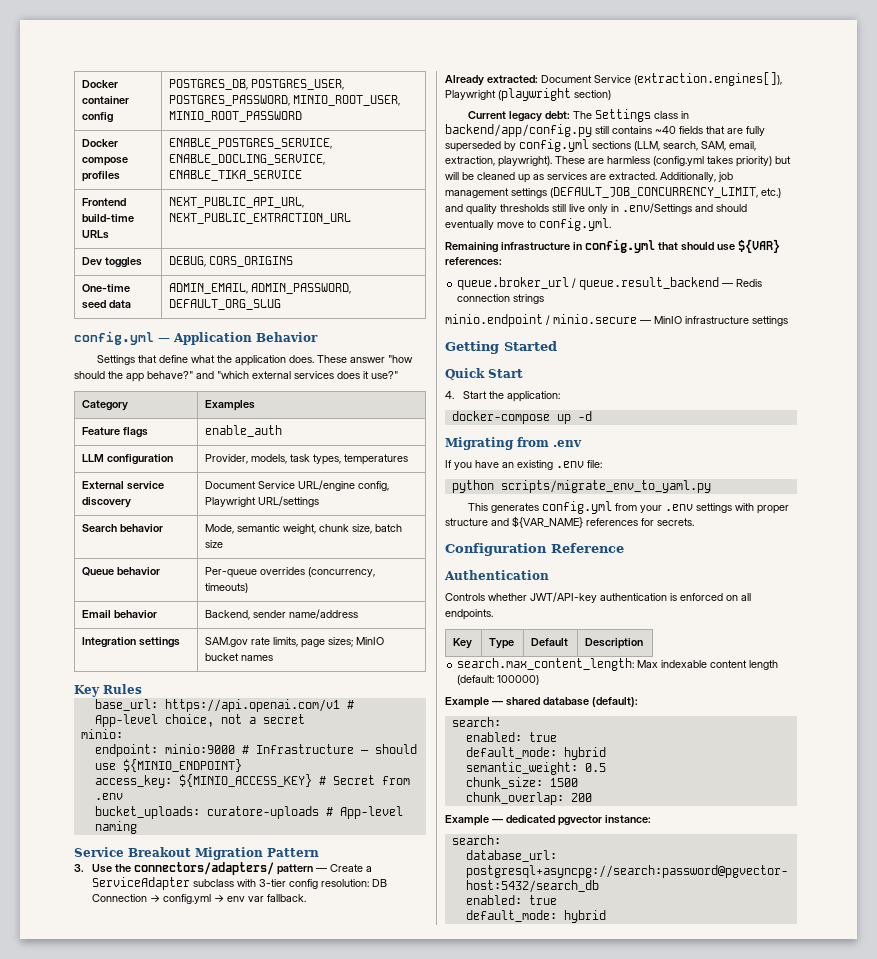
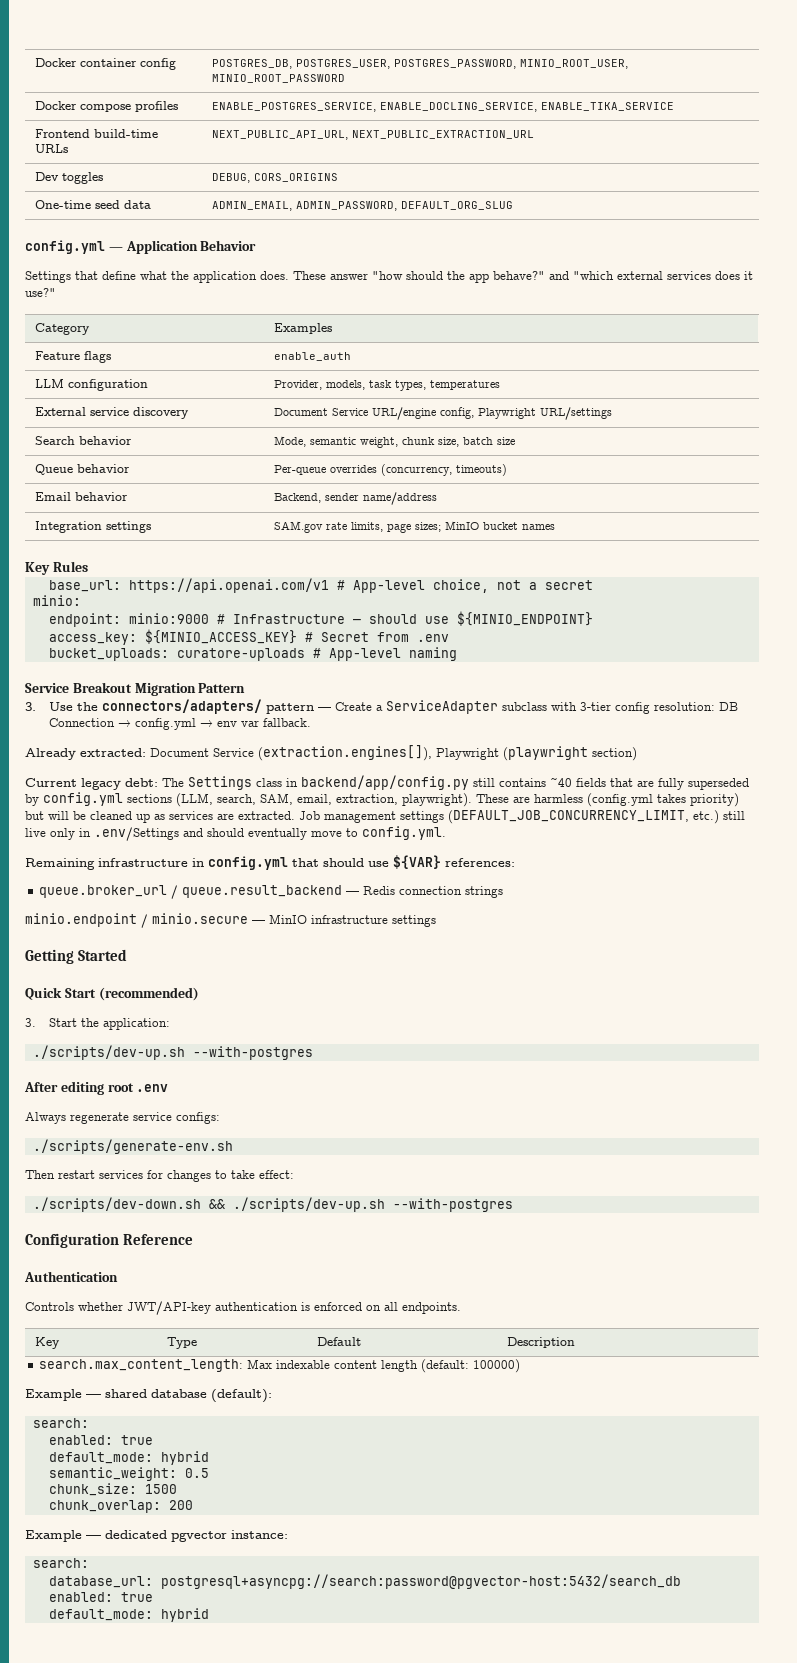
[660,172,733,182] Additionally, job -> [299,811,320,820] Job
[445,204,549,215] and quality thresholds -> (719, 817) none
[445,391,454,399] // 4. -> [98,987,199,1001] [25,1018,36,1027] (recommended) // 3.
[451,411,592,424] [445,437,582,450] [445,460,602,470] [451,480,711,493] [468,501,790,514] [445,516,694,528] docker-compose up -d // Migrating from .env // If you have an existing .env file: // python scripts/migrate_env_to_yaml.py // This generates config.yml from your .env settings with proper structure and ${VAR_NAME} references for secrets. -> [32,1045,313,1060] [24,1081,169,1095] [25,1112,220,1124] [32,1139,233,1154] [25,1170,294,1182] [32,1197,513,1212] ./scripts/dev-up.sh --with-postgres // After editing root .env // Always regenerate service configs: // ./scripts/generate-env.sh // Then restart services for changes to take effect: // ./scripts/dev-down.sh && ./scripts/dev-up.sh --with-postgres

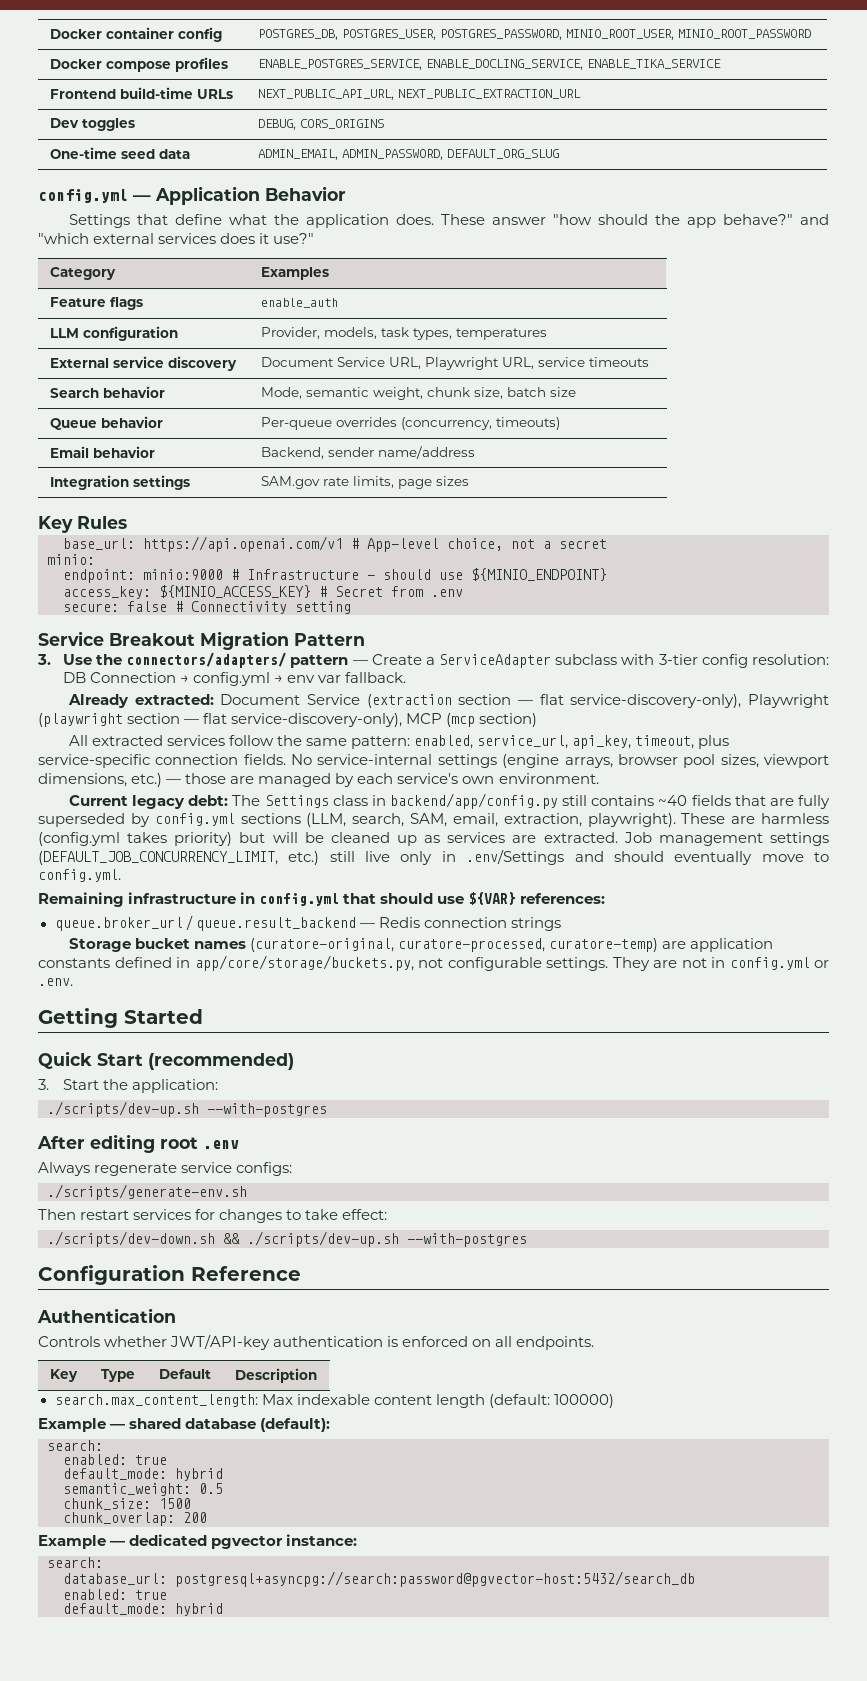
[372,407,613,420] URL/engine config, Playwright URL/settings -> [388,357,649,370] URL, Playwright URL, service timeouts
[415,521,556,532] sizes; MinIO bucket names -> [435,476,469,486] sizes
[48,647,457,661] bucket_uploads: curatore-uploads # App-level naming -> [63,601,351,614] secure: false # Connectivity setting
[258,745,637,761] (extraction.engines[]), Playwright (playwright section) -> [366,694,829,708] [38,713,538,727] [68,735,730,749] [38,754,830,768] [38,773,599,787] (extraction section — flat service-discovery-only), Playwright (playwright section — flat service-discovery-only), MCP (mcp section) // All extracted services follow the same pattern: enabled, service_url, api_key, timeout, plus service-specific connection fields. No service-internal settings (engine arrays, browser pool sizes, viewport dimensions, etc.) — those are managed by each service's own environment.
[25,913,436,928] minio.endpoint / minio.secure — MinIO infrastructure settings -> [68,938,774,952] [38,955,829,971] [38,978,73,986] Storage bucket names (curatore-original, curatore-processed, curatore-temp) are application constants defined in app/core/storage/buckets.py, not configurable settings. They are not in config.yml or .env.

